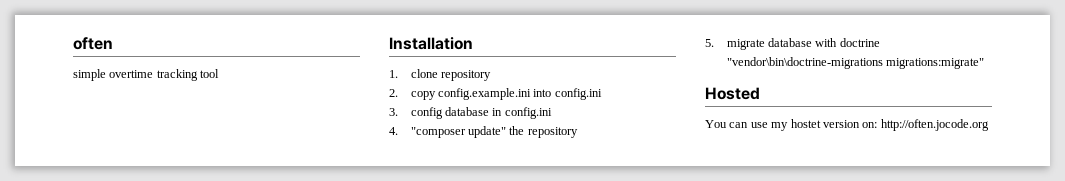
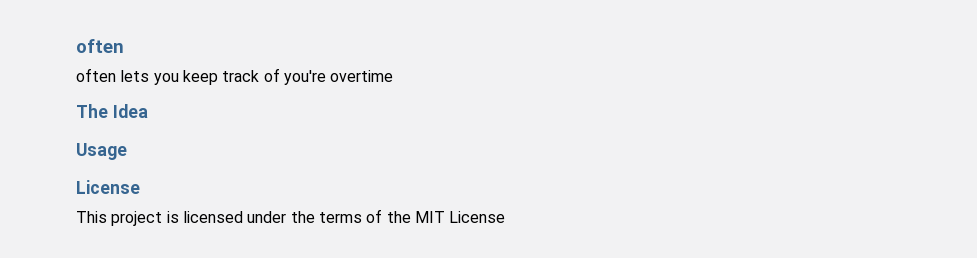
[73,69,220,81] [389,37,473,50] [389,69,492,81] [389,88,602,100] [389,107,552,119] [389,126,578,138] [705,38,880,50] [726,57,985,69] [705,87,760,100] [705,119,989,131] simple overtime tracking tool // Installation // 1. clone repository // 2. copy config.example.ini into config.ini // 3. config database in config.ini // 4. "composer update" the repository // 5. migrate database with doctrine "vendor\bin\doctrine-migrations migrations:migrate" // Hosted // You can use my hostet version on: http://often.jocode.org -> [76,68,394,85] [76,104,148,118] [76,143,127,160] [76,180,140,194] [76,209,506,226] often lets you keep track of you're overtime // The Idea // Usage // License // This project is licensed under the terms of the MIT License

